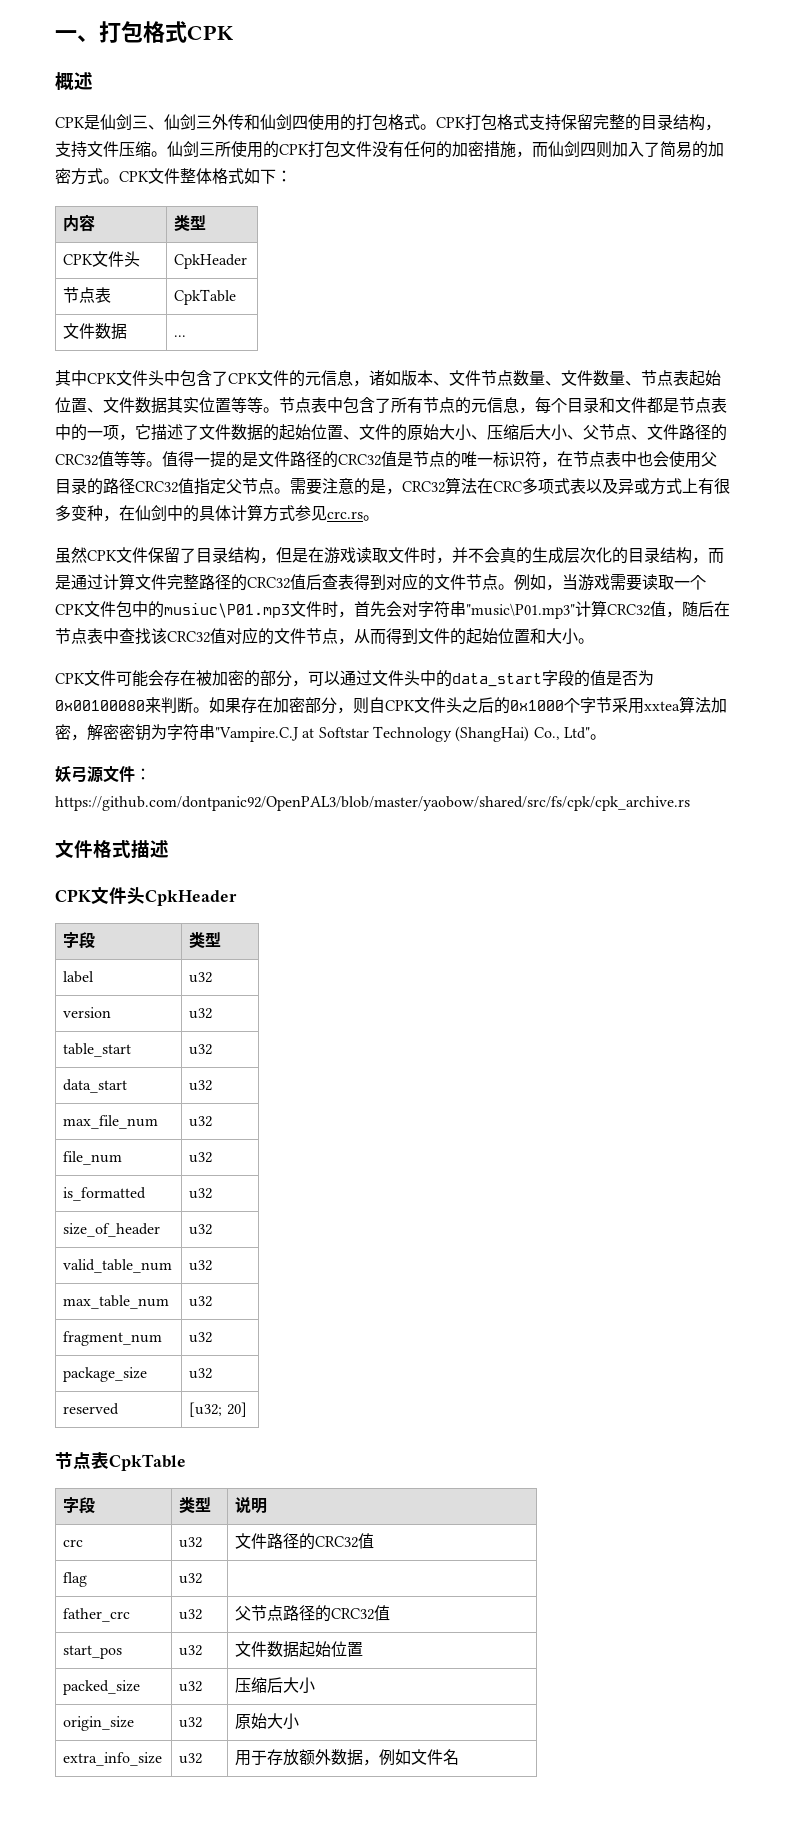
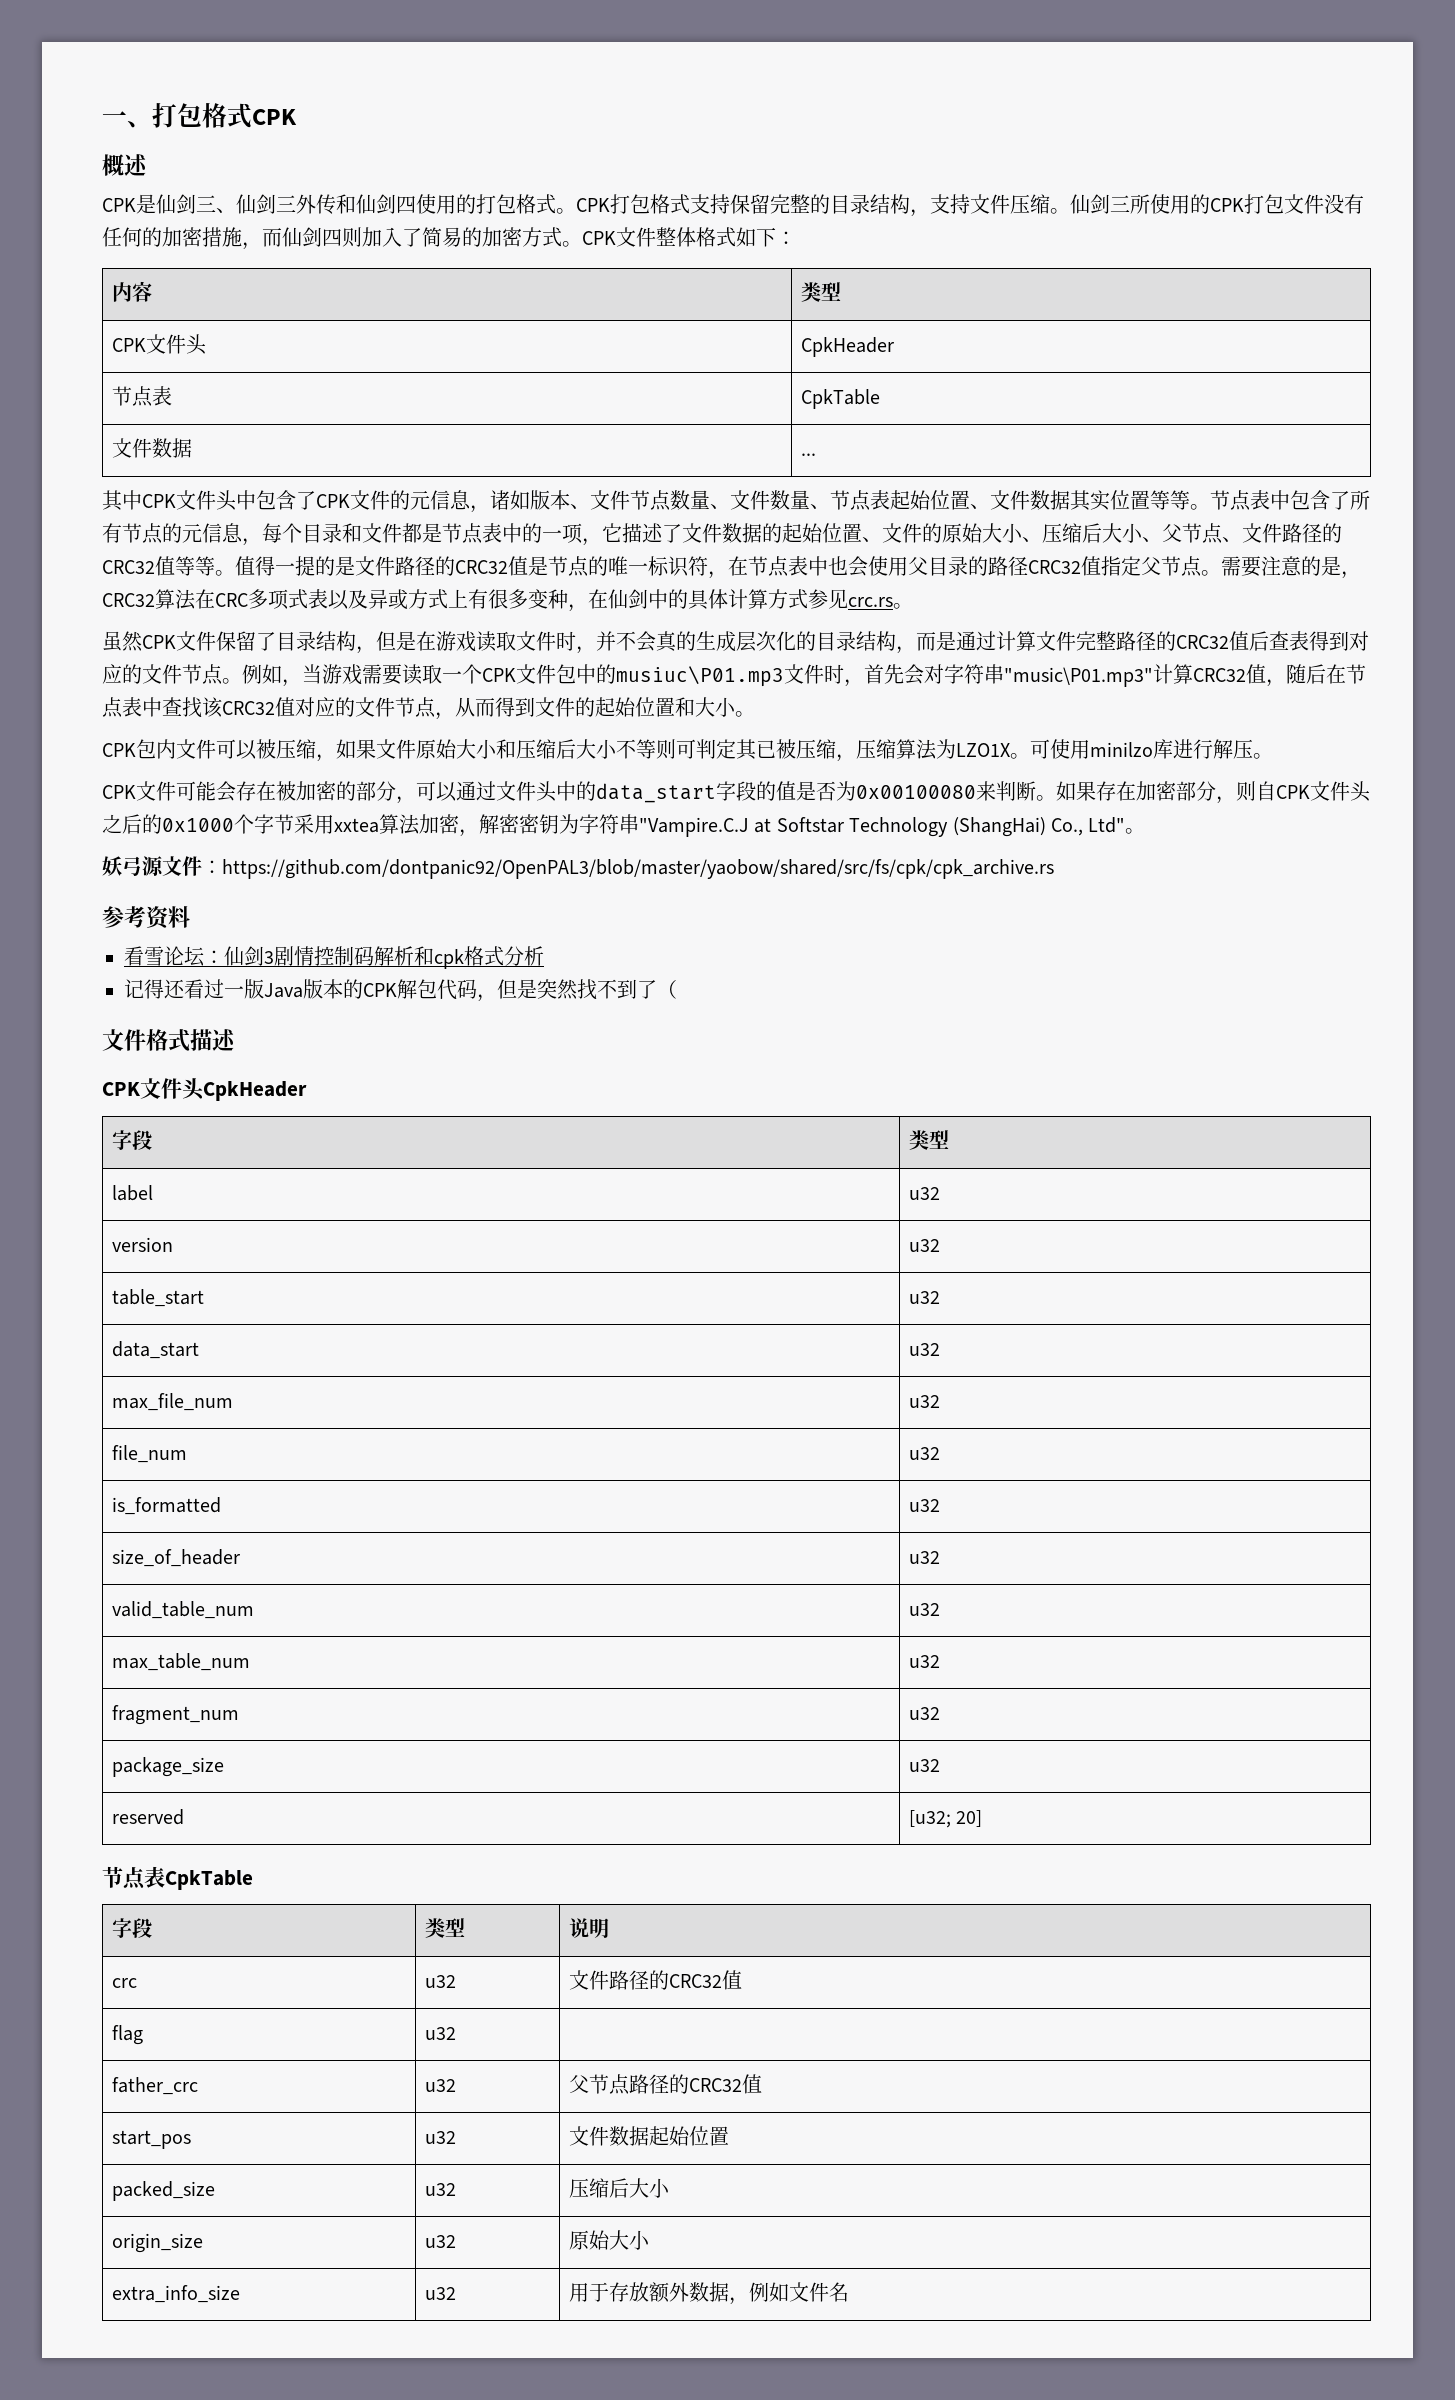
(594, 641) none -> [102,739,1273,762] // CPK包内文件可以被压缩，如果文件原始大小和压缩后大小不等则可判定其已被压缩，压缩算法为LZO1X。可使用minilzo库进行解压。
(690, 803) none -> [102,906,190,930] [124,946,544,969] [124,979,677,1002] // 参考资料 // 看雪论坛：仙剑3剧情控制码解析和cpk格式分析 // 记得还看过一版Java版本的CPK解包代码，但是突然找不到了（

